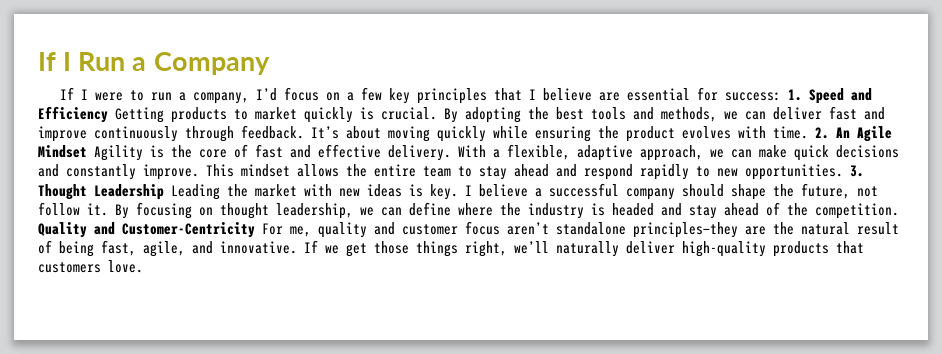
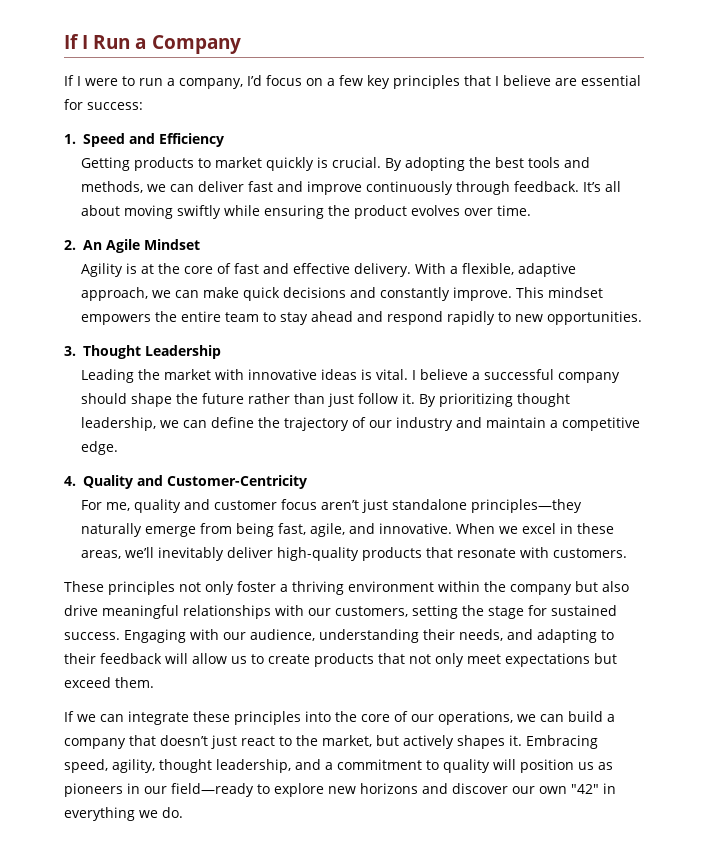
(782, 96) none -> (143, 106) //
(108, 114) none -> (224, 140) //
(339, 132) none -> [605,181,622,192] all
[437,126,486,142] quickly -> [177,205,222,219] swiftly
[738,126,766,138] with -> [464,208,494,216] over
(808, 132) none -> (532, 210) //
(87, 151) none -> (200, 244) //
(164, 151) none -> [141,264,155,274] at
[297,164,339,177] allows -> [81,314,152,325] empowers
(843, 172) none -> (643, 318) //
(164, 192) none -> (221, 352) //
[339,188,360,197] new -> [248,369,318,380] innovative
[430,184,458,200] key. -> [376,369,409,380] vital.
[801,183,878,199] future, not -> [202,393,355,407] future rather than just
[136,202,213,219] focusing on -> [439,393,514,407] prioritizing
[458,202,899,219] where the industry is headed and stay ahead of the competition. -> [258,417,641,431] [81,441,119,455] [64,476,76,486] the trajectory of our industry and maintain a competitive edge. // 4.
(255, 230) none -> (307, 482) //
(549, 228) none -> [362,499,389,513] just
[745,222,899,235] [38,240,52,254] are the natural result of -> [81,523,233,537] naturally emerge from
[304,240,864,257] [38,260,143,273] If we get those things right, we’ll naturally deliver high-quality products that customers love. -> [456,523,615,534] [81,547,628,561] [64,581,629,595] [64,605,617,619] [64,629,614,643] [64,653,617,667] [64,677,154,688] [64,711,615,725] [64,735,598,749] [64,759,613,773] [64,783,616,797] [64,807,183,821] When we excel in these areas, we’ll inevitably deliver high-quality products that resonate with customers. // These principles not only foster a thriving environment within the company but also drive meaningful relationships with our customers, setting the stage for sustained success. Engaging with our audience, understanding their needs, and adapting to their feedback will allow us to create products that not only meet expectations but exceed them. // If we can integrate these principles into the core of our operations, we can build a company that doesn’t just react to the market, but actively shapes it. Embracing speed, agility, thought leadership, and a commitment to quality will position us as pioneers in our field—ready to explore new horizons and discover our own "42" in everything we do.

